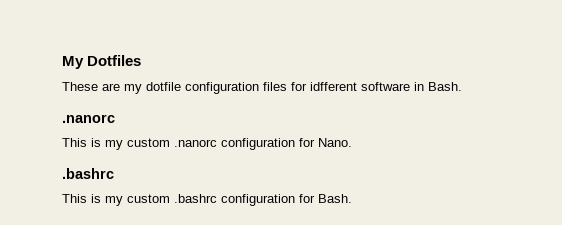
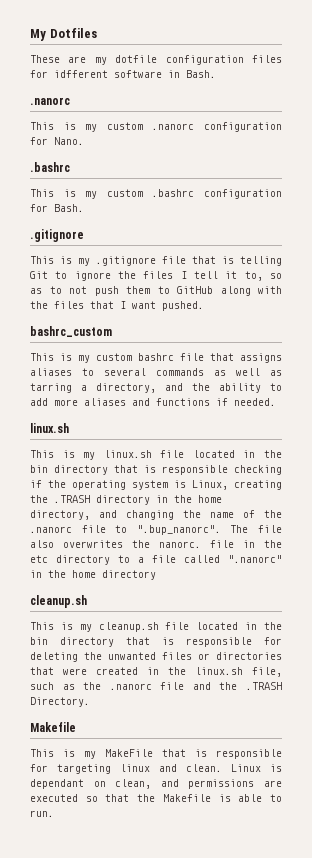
(352, 198) none -> [30,229,84,242] [30,256,282,266] [30,271,282,281] [30,286,282,296] [30,301,204,311] [30,326,112,337] [30,353,282,363] [30,368,282,376] [30,383,282,393] [30,398,276,406] [30,423,69,433] [30,450,282,460] [30,465,282,475] [30,480,282,490] [30,495,222,505] [30,510,282,520] [30,525,282,535] [30,540,282,548] [30,555,282,565] [30,570,156,580] [30,595,87,608] [30,622,282,632] [30,637,282,647] [30,652,282,662] [30,667,282,677] [30,682,282,690] [30,697,90,707] [30,722,76,732] [30,749,282,759] [30,764,282,774] [30,779,282,789] [30,794,282,802] [30,810,54,817] // .gitignore // This is my .gitignore file that is telling Git to ignore the files I tell it to, so as to not push them to GitHub along with the files that I want pushed. // bashrc_custom // This is my custom bashrc file that assigns aliases to several commands as well as tarring a directory, and the ability to add more aliases and functions if needed. // linux.sh // This is my linux.sh file located in the bin directory that is responsible checking if the operating system is Linux, creating the .TRASH directory in the home directory, and changing the name of the .nanorc file to ".bup_nanorc". The file also overwrites the nanorc. file in the etc directory to a file called ".nanorc" in the home directory // cleanup.sh // This is my cleanup.sh file located in the bin directory that is responsible for deleting the unwanted files or directories that were created in the linux.sh file, such as the .nanorc file and the .TRASH Directory. // Makefile // This is my MakeFile that is responsible for targeting linux and clean. Linux is dependant on clean, and permissions are executed so that the Makefile is able to run.

